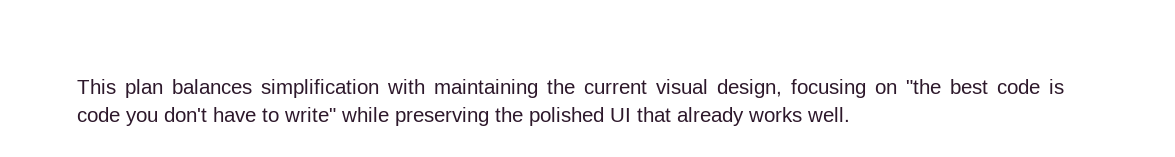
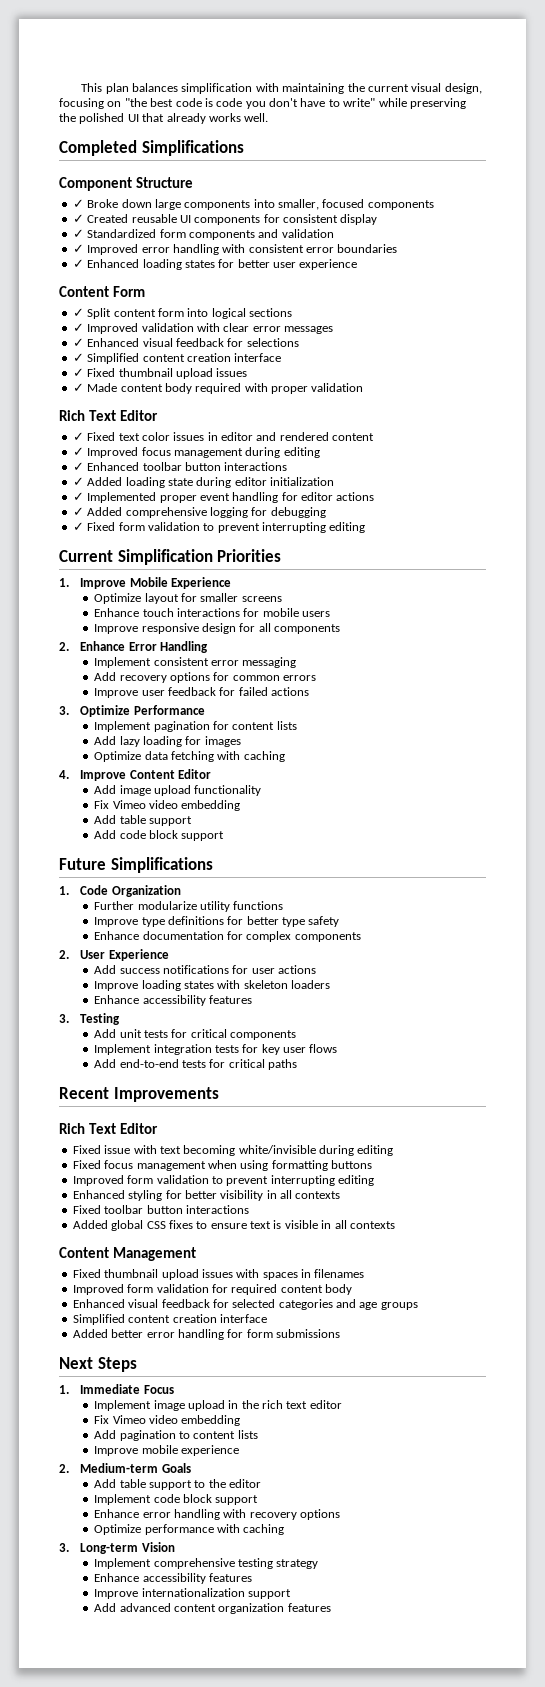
(850, 114) none -> [59,140,244,156] [59,177,193,191] [72,199,434,210] [72,214,378,225] [72,229,334,240] [72,244,398,255] [72,259,358,270] [59,286,145,297] [72,308,292,319] [72,323,333,334] [72,338,299,347] [72,353,282,364] [72,368,248,379] [72,383,364,394] [59,410,158,421] [72,432,375,441] [72,447,320,458] [72,462,288,471] [72,477,334,488] [72,492,375,503] [72,507,326,518] [72,522,366,533] [59,549,282,565] [59,577,232,589] [94,593,282,604] [94,608,331,617] [94,623,341,634] [59,641,209,653] [94,657,297,668] [94,672,317,683] [94,687,310,698] [59,705,205,717] [94,721,297,732] [94,736,241,747] [94,751,285,762] [59,769,212,781] [94,785,262,796] [94,800,241,811] [94,815,192,826] [94,830,225,841] [59,857,213,873] [59,885,181,897] [94,901,284,912] [94,916,340,927] [94,931,361,942] [59,949,169,961] [94,965,317,974] [94,980,331,991] [94,995,252,1006] [59,1013,121,1025] [94,1029,297,1040] [94,1044,338,1055] [94,1059,298,1070] [59,1087,219,1102] [59,1123,158,1134] [72,1145,394,1156] [72,1160,372,1171] [72,1175,374,1186] [72,1190,341,1201] [72,1205,249,1214] [72,1220,395,1231] [59,1247,196,1261] [72,1269,365,1280] [72,1284,352,1295] [72,1299,418,1310] [72,1314,267,1325] [72,1329,340,1340] [59,1357,137,1372] [59,1384,174,1394] [94,1400,342,1411] [94,1415,241,1426] [94,1430,258,1441] [94,1445,239,1456] [59,1463,191,1473] [94,1479,262,1490] [94,1494,259,1505] [94,1509,341,1520] [94,1524,285,1535] [59,1542,175,1554] [94,1558,319,1569] [94,1573,252,1584] [94,1588,291,1599] [94,1603,331,1614] // Completed Simplifications // Component Structure // ✓ Broke down large components into smaller, focused components // ✓ Created reusable UI components for consistent display // ✓ Standardized form components and validation // ✓ Improved error handling with consistent error boundaries // ✓ Enhanced loading states for better user experience // Content Form // ✓ Split content form into logical sections // ✓ Improved validation with clear error messages // ✓ Enhanced visual feedback for selections // ✓ Simplified content creation interface // ✓ Fixed thumbnail upload issues // ✓ Made content body required with proper validation // Rich Text Editor // ✓ Fixed text color issues in editor and rendered content // ✓ Improved focus management during editing // ✓ Enhanced toolbar button interactions // ✓ Added loading state during editor initialization // ✓ Implemented proper event handling for editor actions // ✓ Added comprehensive logging for debugging // ✓ Fixed form validation to prevent interrupting editing // Current Simplification Priorities // 1. Improve Mobile Experience // Optimize layout for smaller screens // Enhance touch interactions for mobile users // Improve responsive design for all components // 2. Enhance Error Handling // Implement consistent error messaging // Add recovery options for common errors // Improve user feedback for failed actions // 3. Optimize Performance // Implement pagination for content lists // Add lazy loading for images // Optimize data fetching with caching // 4. Improve Content Editor // Add image upload functionality // Fix Vimeo video embedding // Add table support // Add code block support // Future Simplifications // 1. Code Organization // Further modularize utility functions // Improve type definitions for better type safety // Enhance documentation for complex components // 2. User Experience // Add success notifications for user actions // Improve loading states with skeleton loaders // Enhance accessibility features // 3. Testing // Add unit tests for critical components // Implement integration tests for key user flows // Add end-to-end tests for critical paths // Recent Improvements // Rich Text Editor // Fixed issue with text becoming white/invisible during editing // Fixed focus management when using formatting buttons // Improved form validation to prevent interrupting editing // Enhanced styling for better visibility in all contexts // Fixed toolbar button interactions // Added global CSS fixes to ensure text is visible in all contexts // Content Management // Fixed thumbnail upload issues with spaces in filenames // Improved form validation for required content body // Enhanced visual feedback for selected categories and age groups // Simplified content creation interface // Added better error handling for form submissions // Next Steps // 1. Immediate Focus // Implement image upload in the rich text editor // Fix Vimeo video embedding // Add pagination to content lists // Improve mobile experience // 2. Medium-term Goals // Add table support to the editor // Implement code block support // Enhance error handling with recovery options // Optimize performance with caching // 3. Long-term Vision // Implement comprehensive testing strategy // Enhance accessibility features // Improve internationalization support // Add advanced content organization features

